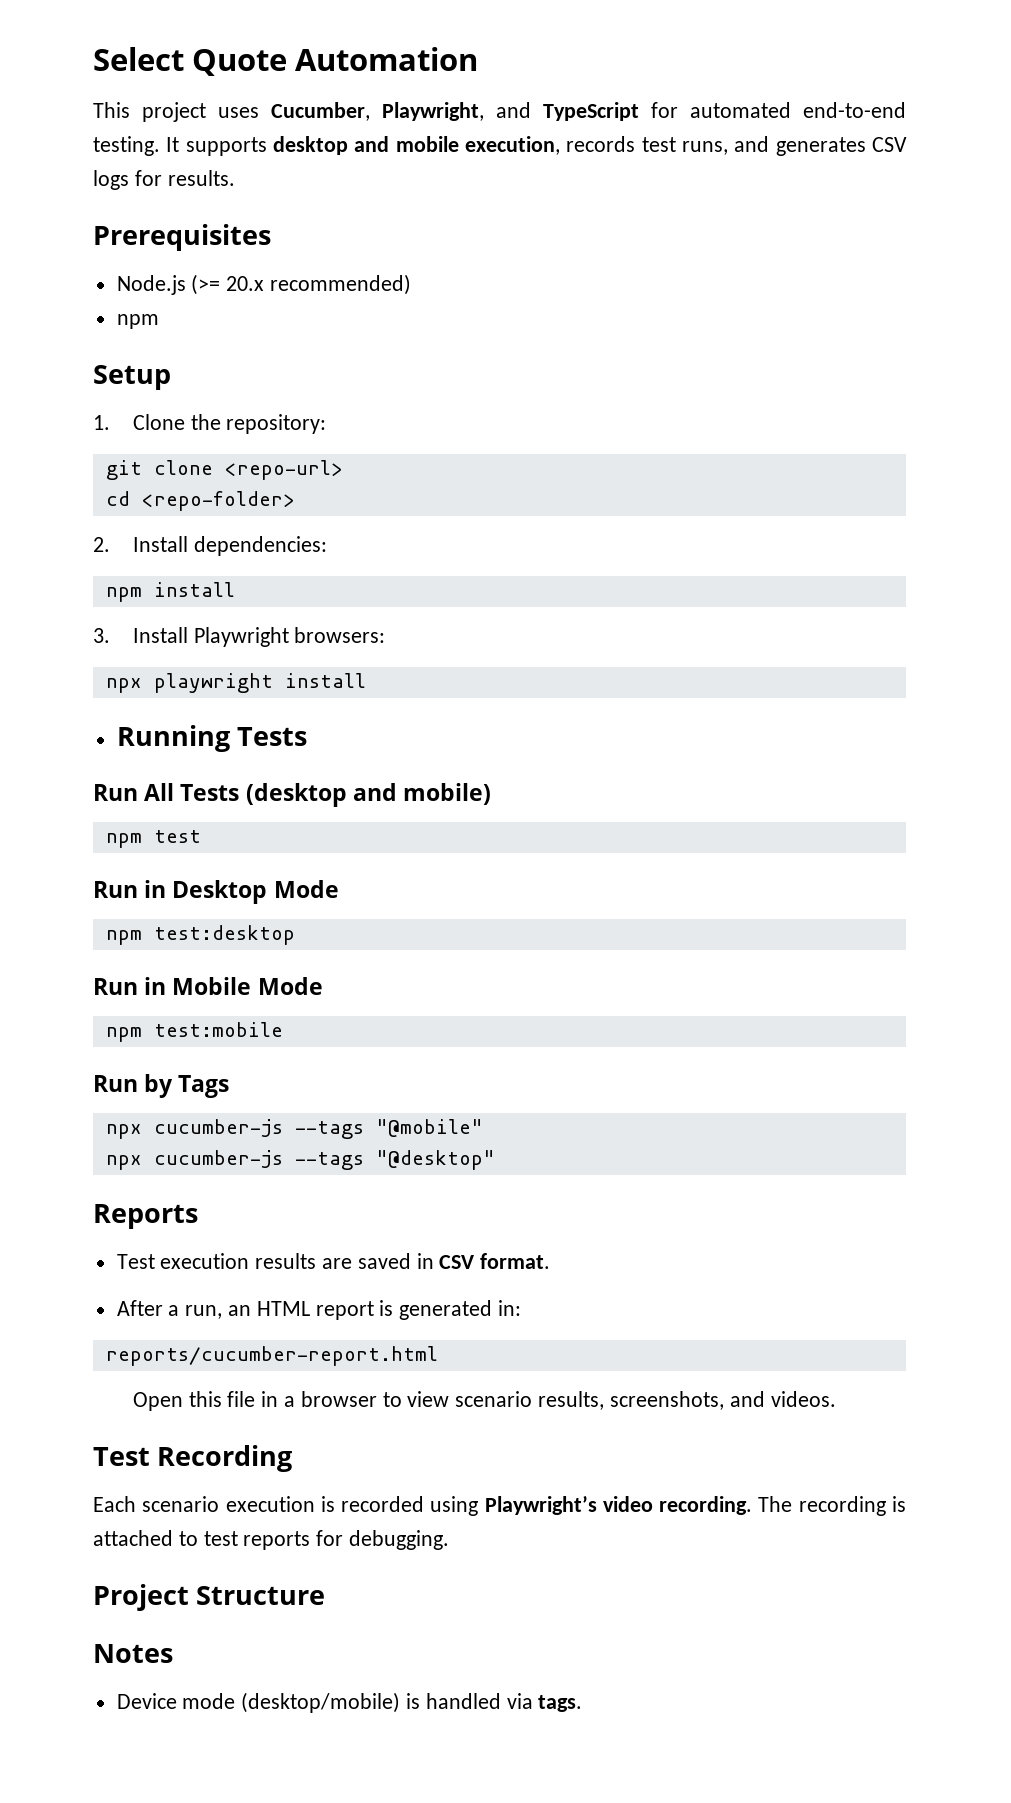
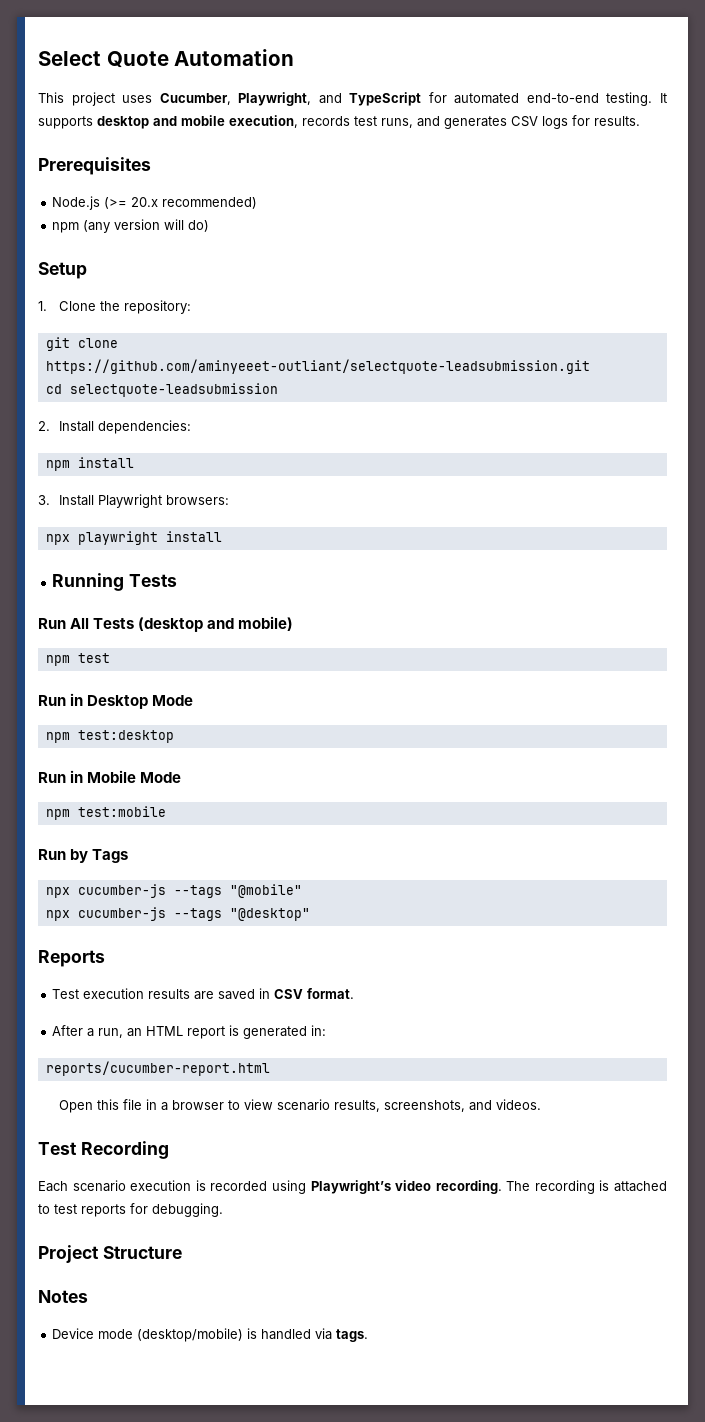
(159, 321) none -> [83,219,210,233] (any version will do)
[224,460,343,480] <repo-url> -> [45,359,590,374] https://github.com/aminyeeet-outliant/selectquote-leadsubmission.git
[141,491,295,511] <repo-folder> -> [69,383,278,397] selectquote-leadsubmission

